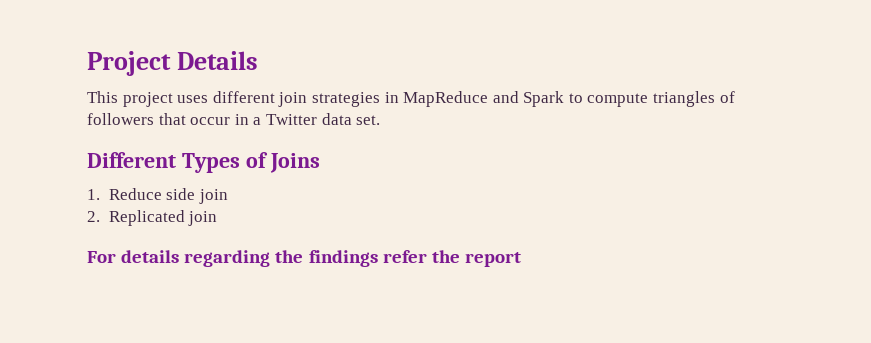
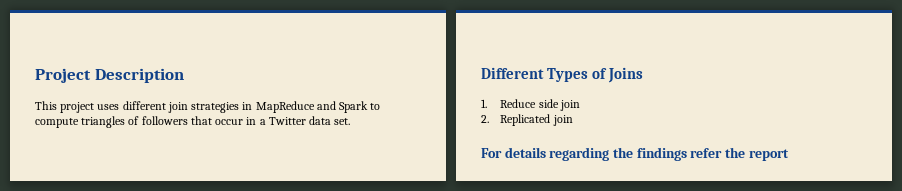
[176,51,258,70] Details -> [94,68,184,83] Description

